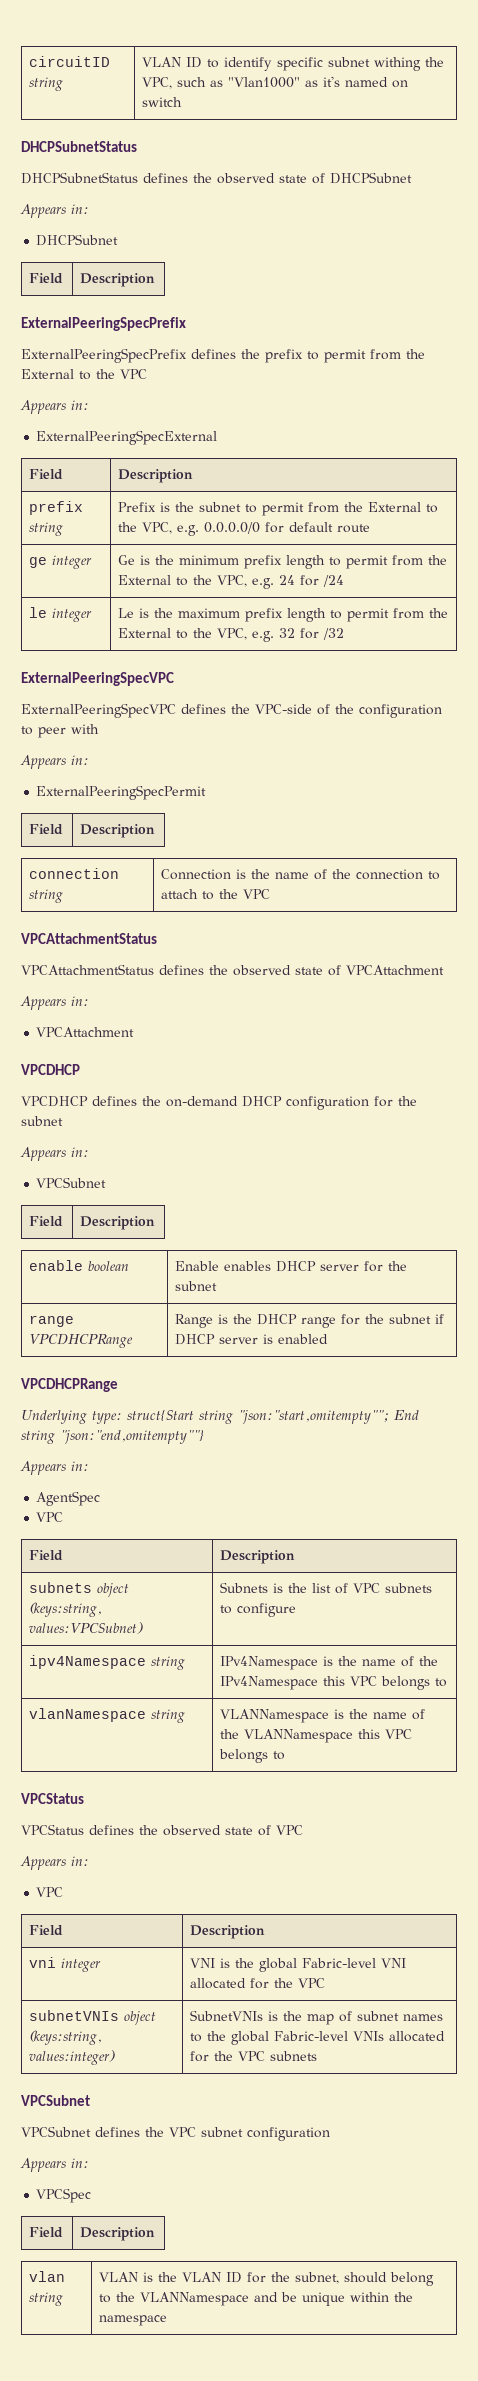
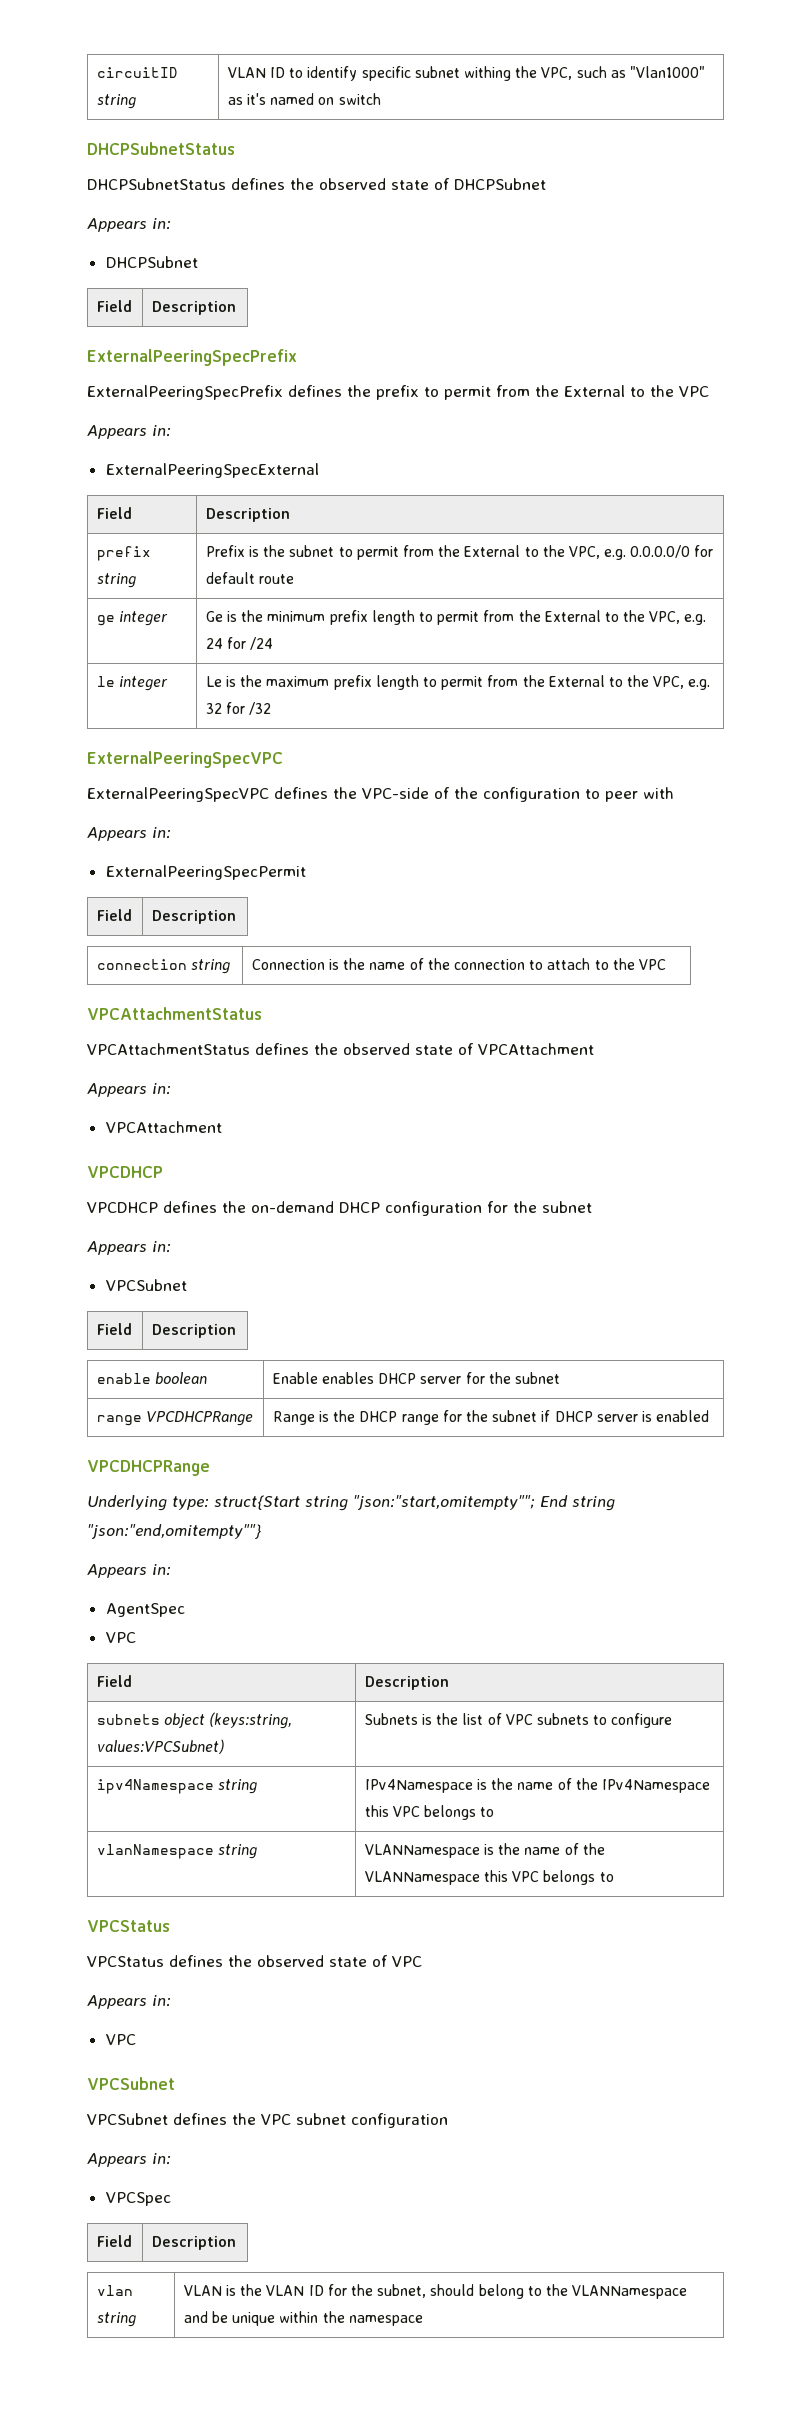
[29,1925,64,1936] [190,1925,266,1939] [29,1957,102,1972] [190,1958,407,1972] [190,1978,326,1989] [29,2010,157,2025] [29,2030,103,2045] [29,2050,116,2065] [190,2010,444,2025] [190,2031,446,2045] [190,2051,318,2062] // Field | Description // vni integer | VNI is the global Fabric-level VNI allocated for the VPC // subnetVNIs object (keys:string, values:integer) | SubnetVNIs is the map of subnet names to the global Fabric-level VNIs allocated for the VPC subnets -> (136, 2039) none

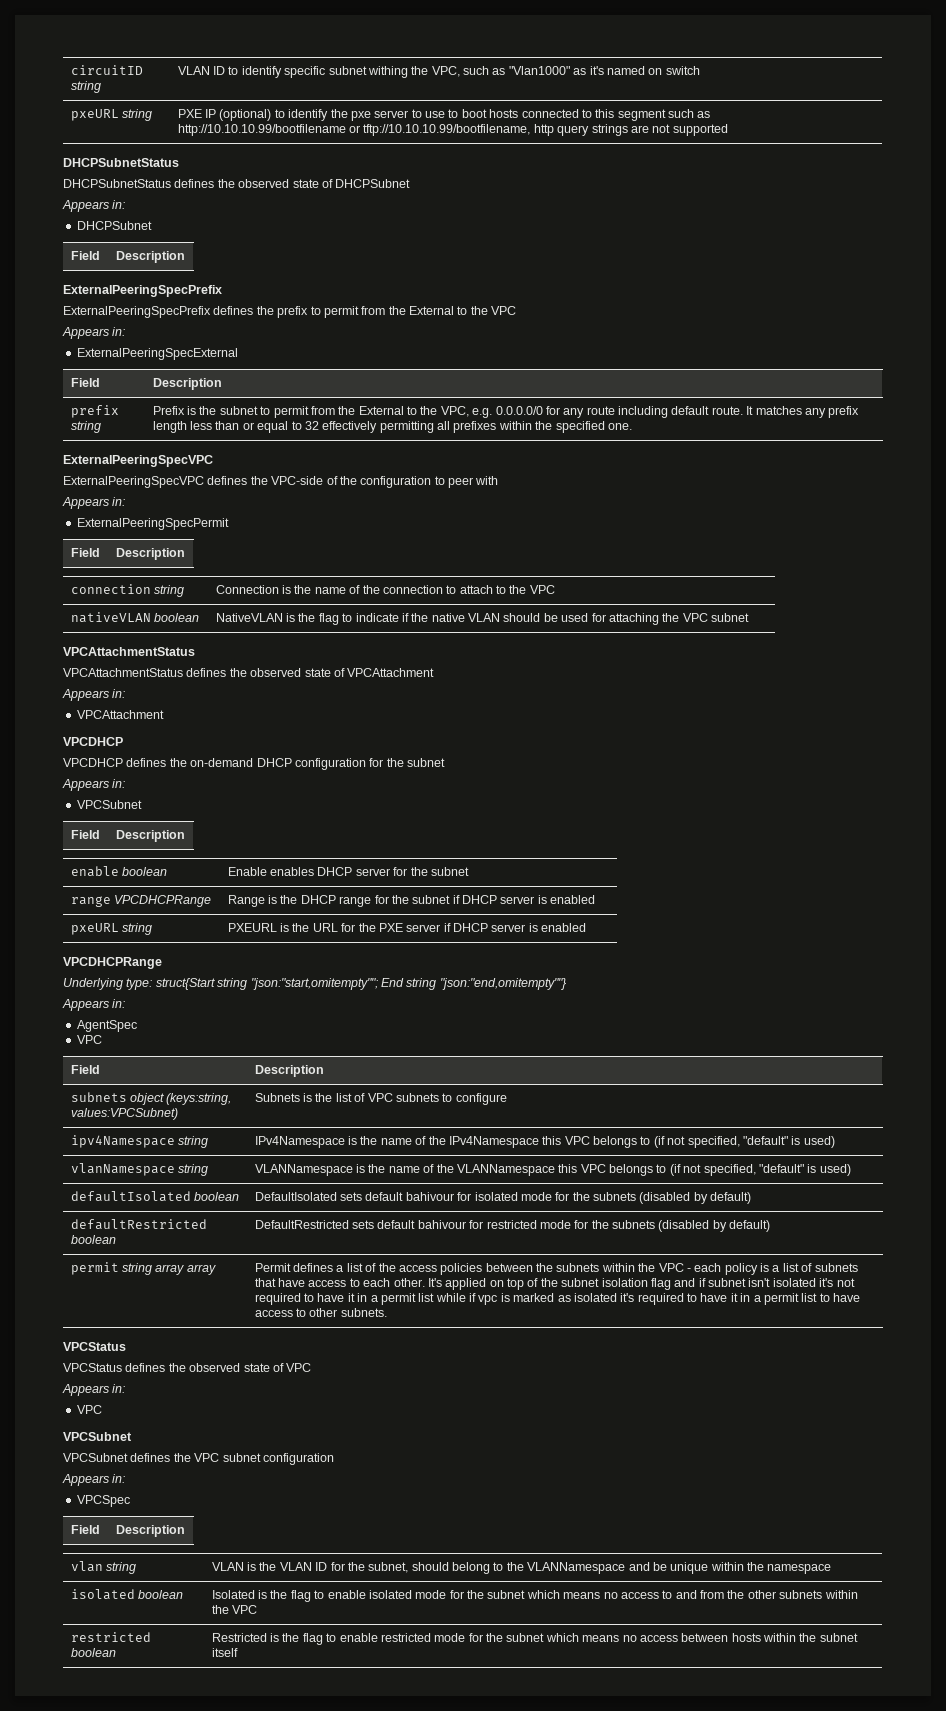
(381, 99) none -> [70,109,153,121] [177,109,711,121] [177,124,728,136] // pxeURL string | PXE IP (optional) to identify the pxe server to use to boot hosts connected to this segment such as http://10.10.10.99/bootfilename or tftp://10.10.10.99/bootfilename, http query strings are not supported
[205,572,295,584] [96,611,169,626] [205,610,707,625] [205,637,274,650] [96,676,169,691] [205,675,711,690] [205,702,272,715] default route // ge integer | Ge is the minimum prefix length to permit from the External to the VPC, e.g. 24 for /24 // le integer | Le is the maximum prefix length to permit from the External to the VPC, e.g. 32 for /32 -> [563,406,860,418] [152,421,632,433] any route including default route. It matches any prefix length less than or equal to 32 effectively permitting all prefixes within the specified one.
(666, 964) none -> [70,612,200,623] [215,613,750,625] // nativeVLAN boolean | NativeVLAN is the flag to indicate if the native VLAN should be used for attaching the VPC subnet
(710, 1416) none -> [70,923,153,935] [227,923,587,932] // pxeURL string | PXEURL is the URL for the PXE server if DHCP server is enabled
(495, 1812) none -> [653,1136,835,1148] (if not specified, "default" is used)
(614, 1877) none -> [669,1164,851,1176] [70,1191,240,1202] [254,1192,752,1204] [70,1219,207,1230] [70,1235,116,1244] [254,1220,771,1232] [70,1262,216,1275] [254,1263,858,1275] [254,1278,855,1290] [254,1293,861,1305] [254,1308,387,1317] (if not specified, "default" is used) // defaultIsolated boolean | DefaultIsolated sets default bahivour for isolated mode for the subnets (disabled by default) // defaultRestricted boolean | DefaultRestricted sets default bahivour for restricted mode for the subnets (disabled by default) // permit string array array | Permit defines a list of the access policies between the subnets within the VPC - each policy is a list of subnets that have access to each other. It's applied on top of the subnet isolation flag and if subnet isn't isolated it's not required to have it in a permit list while if vpc is marked as isolated it's required to have it in a permit list to have access to other subnets.
(423, 2320) none -> [70,1589,184,1600] [211,1590,858,1602] [211,1605,258,1614] [70,1632,151,1642] [70,1648,116,1657] [211,1633,858,1645] [211,1648,238,1657] // isolated boolean | Isolated is the flag to enable isolated mode for the subnet which means no access to and from the other subnets within the VPC // restricted boolean | Restricted is the flag to enable restricted mode for the subnet which means no access between hosts within the subnet itself

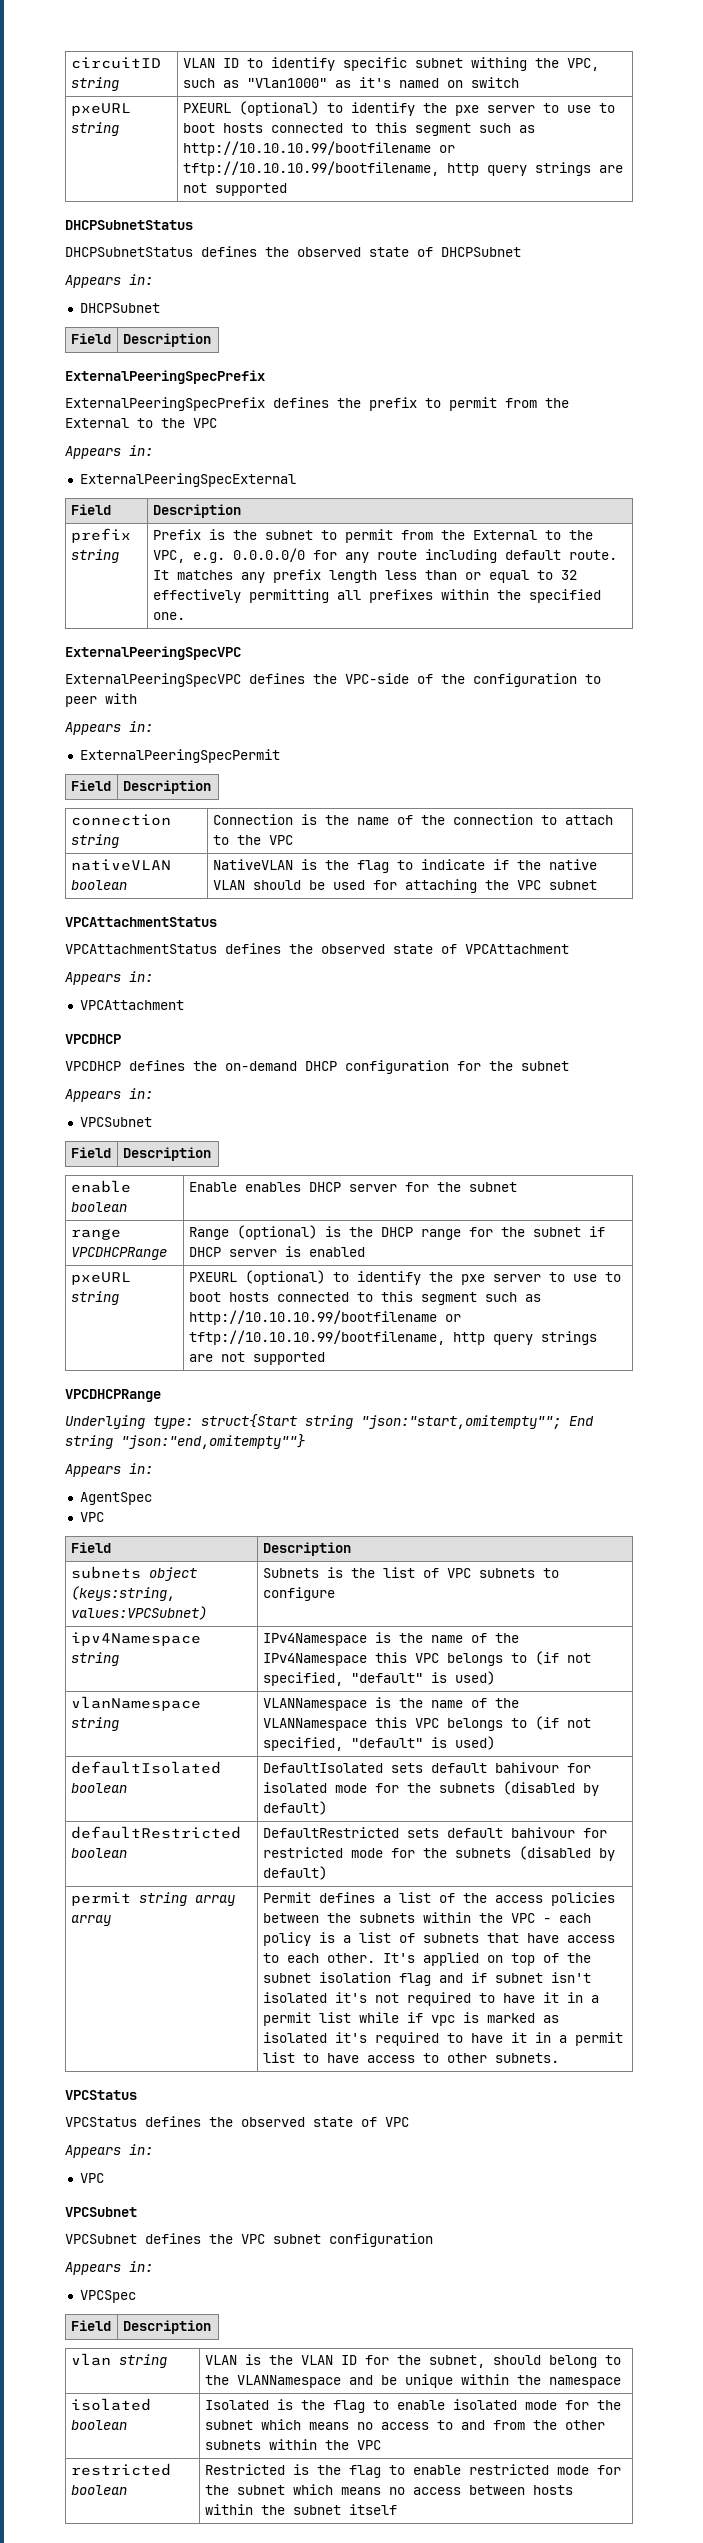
[177,109,217,118] PXE IP -> [182,103,231,113] PXEURL
(265, 901) none -> [236,1225,317,1240] (optional)
[280,923,587,932] is the URL for the PXE server if DHCP server is enabled -> [244,1270,621,1285] [188,1291,541,1305] [188,1310,461,1325] [188,1330,597,1345] [188,1352,325,1365] (optional) to identify the pxe server to use to boot hosts connected to this segment such as http://10.10.10.99/bootfilename or tftp://10.10.10.99/bootfilename, http query strings are not supported

